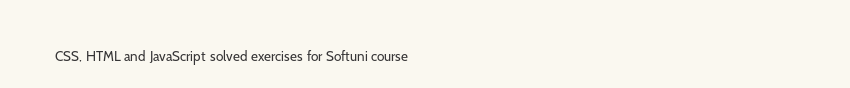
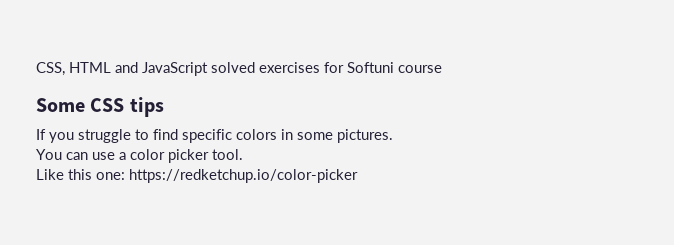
(409, 57) none -> [36,97,164,117] [36,129,393,143] [36,149,243,163] [36,169,358,183] // Some CSS tips // If you struggle to find specific colors in some pictures. // You can use a color picker tool. // Like this one: https://redketchup.io/color-picker

